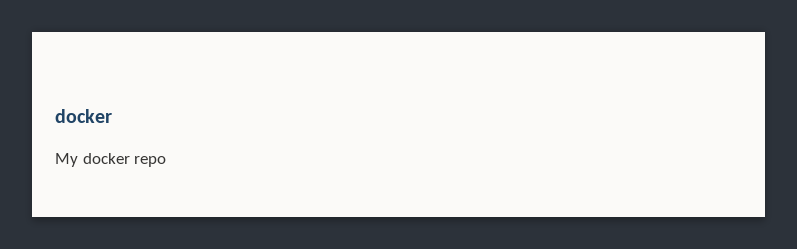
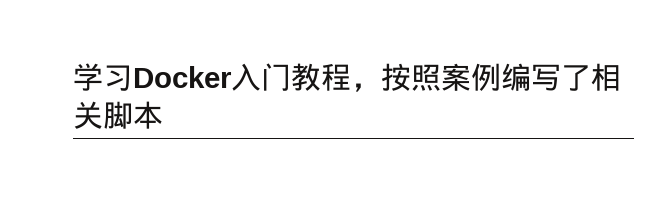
[55,109,112,123] [55,153,167,167] docker // My docker repo -> [73,63,621,92] [73,101,163,129] 学习Docker入门教程，按照案例编写了相关脚本

